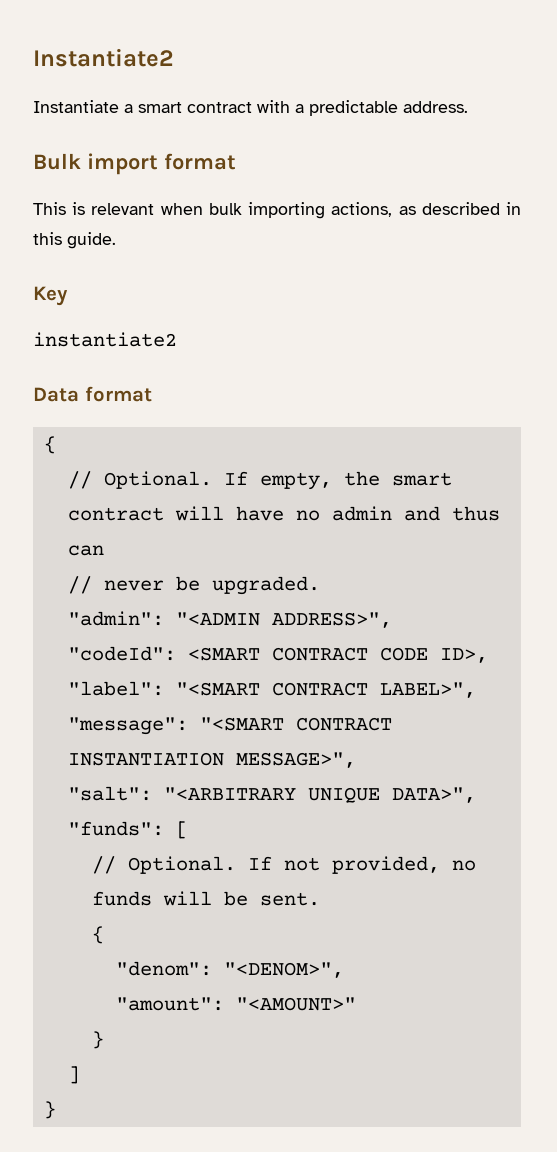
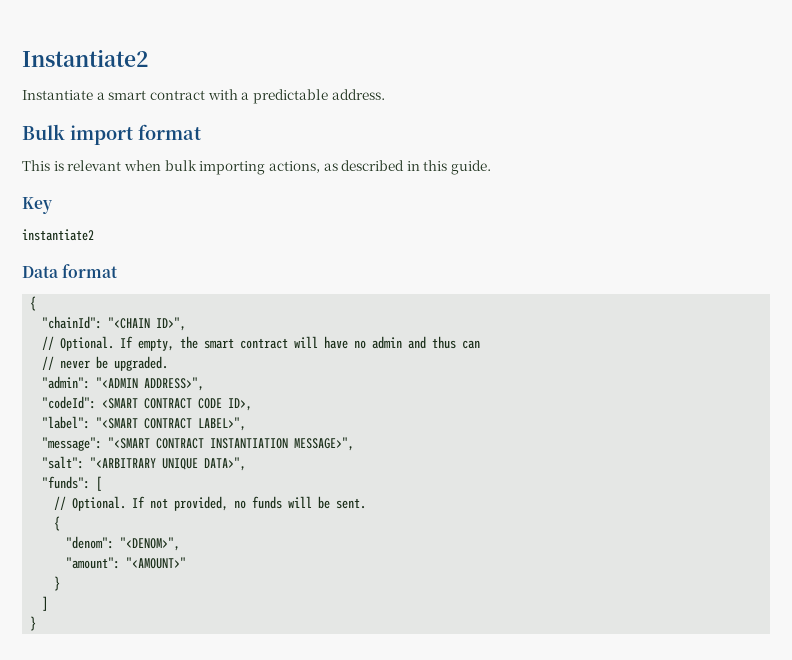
(56, 445) none -> [42,316,187,331] // "chainId": "<CHAIN ID>",

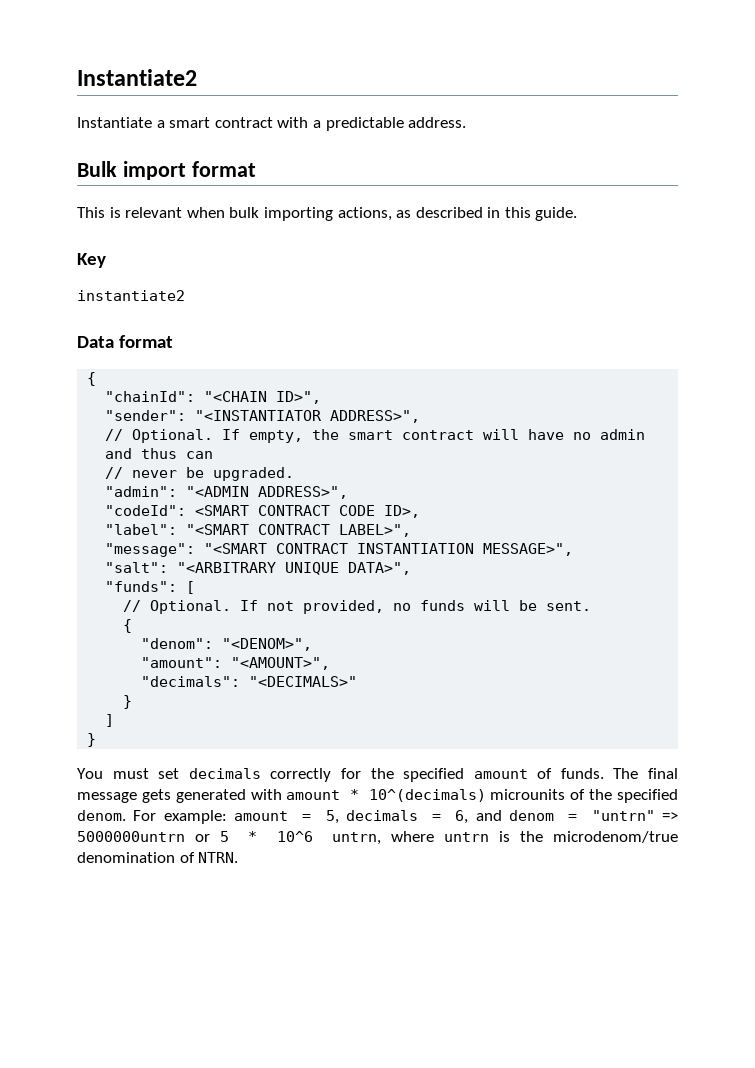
(187, 324) none -> [105,410,421,423] // "sender": "<INSTANTIATOR ADDRESS>",
[126,557,187,569] "<AMOUNT>" -> [231,657,331,670] [141,676,358,687] "<AMOUNT>", // "decimals": "<DECIMALS>"
(37, 623) none -> [77,768,678,782] [77,789,678,803] [77,810,678,824] [77,831,679,845] [77,852,239,863] // You must set decimals correctly for the specified amount of funds. The final message gets generated with amount * 10^(decimals) microunits of the specified denom. For example: amount = 5, decimals = 6, and denom = "untrn" => 5000000untrn or 5 * 10^6 untrn, where untrn is the microdenom/true denomination of NTRN.

